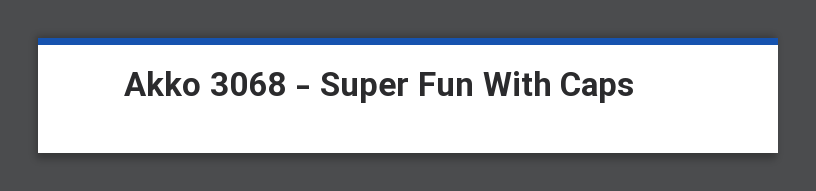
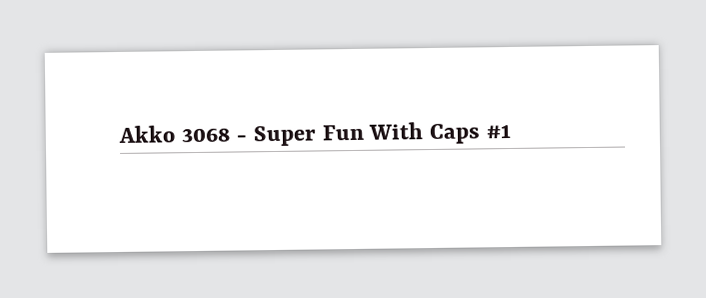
(635, 87) none -> [486,124,512,139] #1

